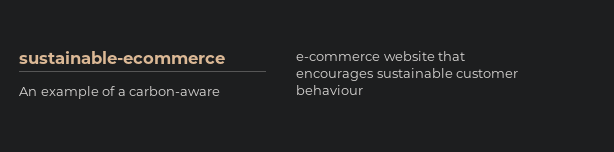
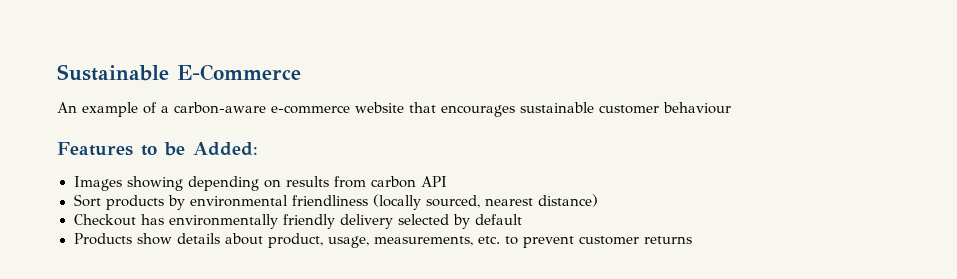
[19,51,225,64] sustainable-ecommerce -> [57,64,301,81] Sustainable E-Commerce
(363, 90) none -> [57,142,258,156] [73,176,447,191] [73,194,598,210] [73,214,522,229] [73,233,692,248] // Features to be Added: // Images showing depending on results from carbon API // Sort products by environmental friendliness (locally sourced, nearest distance) // Checkout has environmentally friendly delivery selected by default // Products show details about product, usage, measurements, etc. to prevent customer returns

